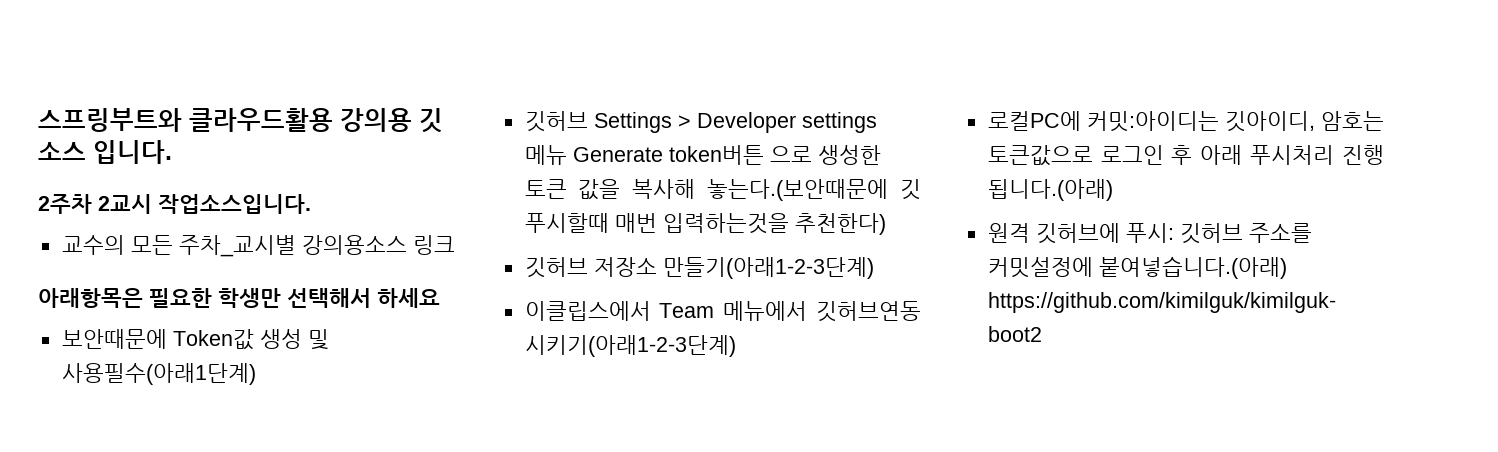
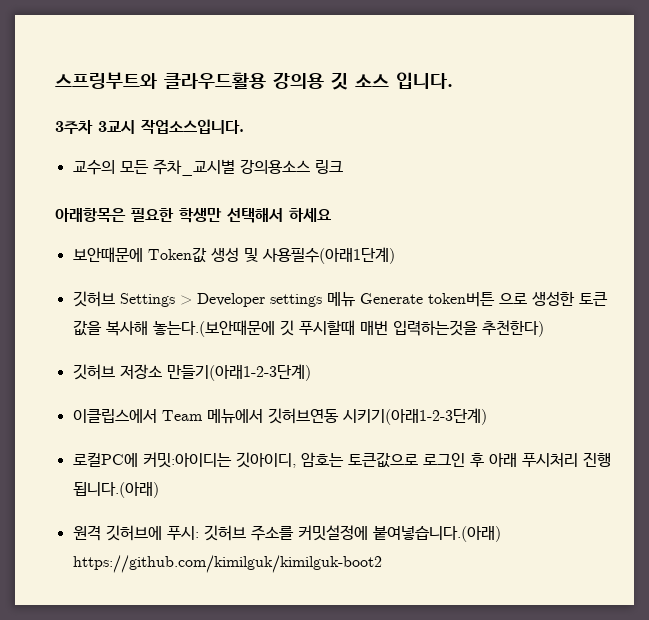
[38,194,152,214] 2주차 2교시 -> [55,120,135,134] 3주차 3교시

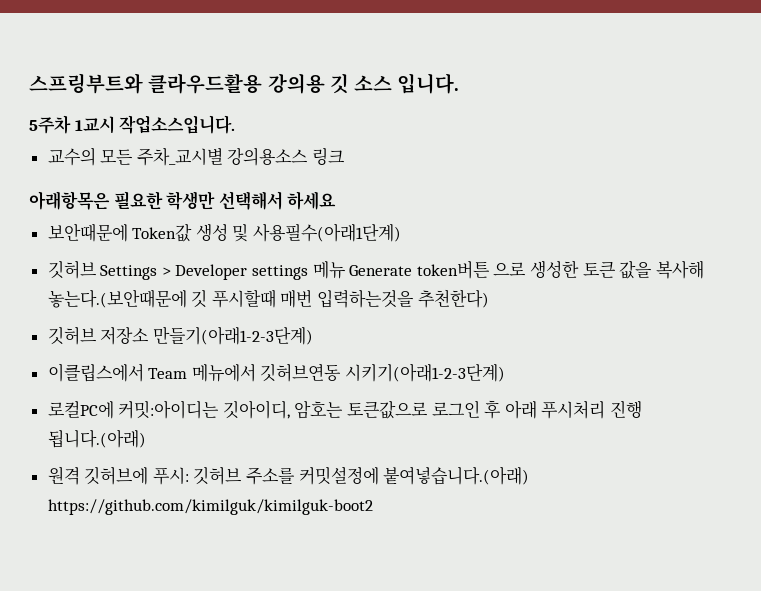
[55,120,135,134] 3주차 3교시 -> [29,115,115,134] 5주차 1교시

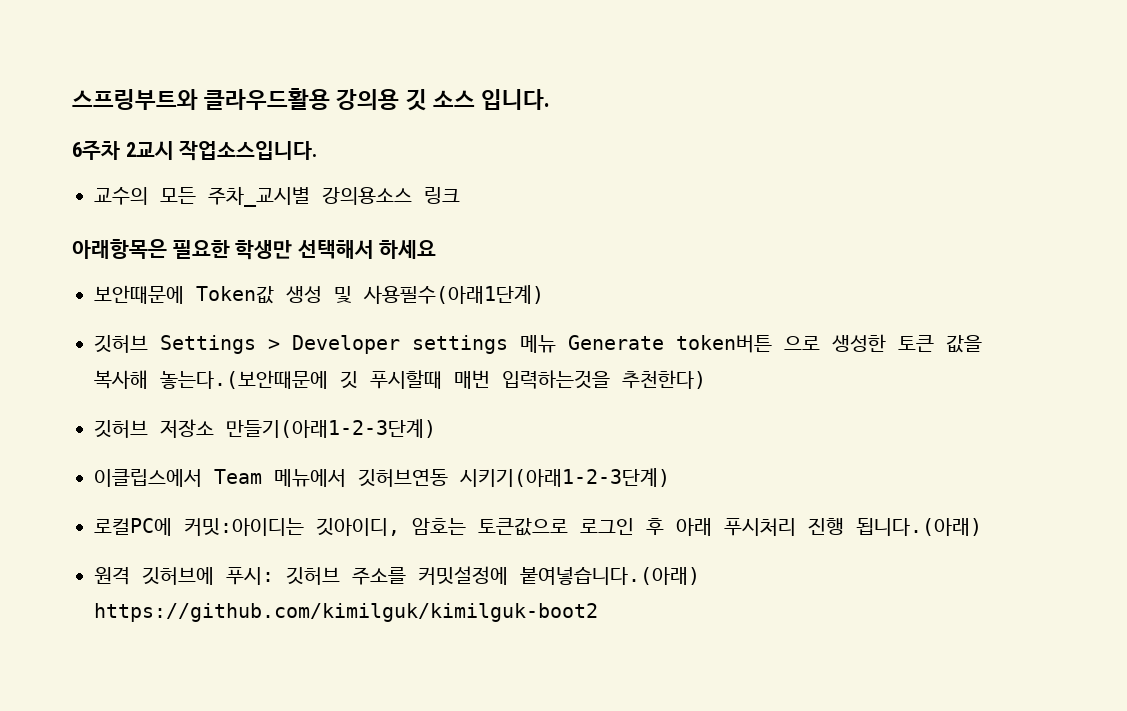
[29,115,115,134] 5주차 1교시 -> [72,140,174,160] 6주차 2교시

